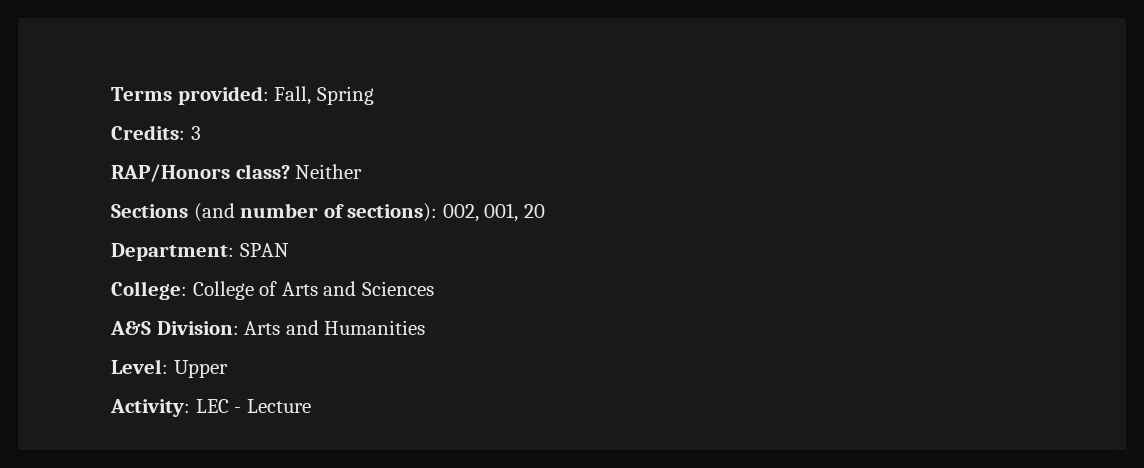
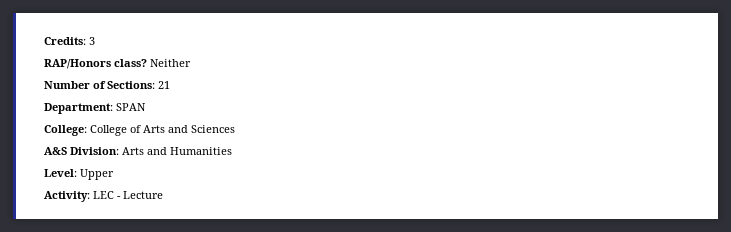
[111,86,374,105] Terms provided: Fall, Spring // -> (44, 41) none
[111,203,545,222] Sections (and number of sections): 002, 001, 20 -> [44,81,170,89] Number of Sections: 21

